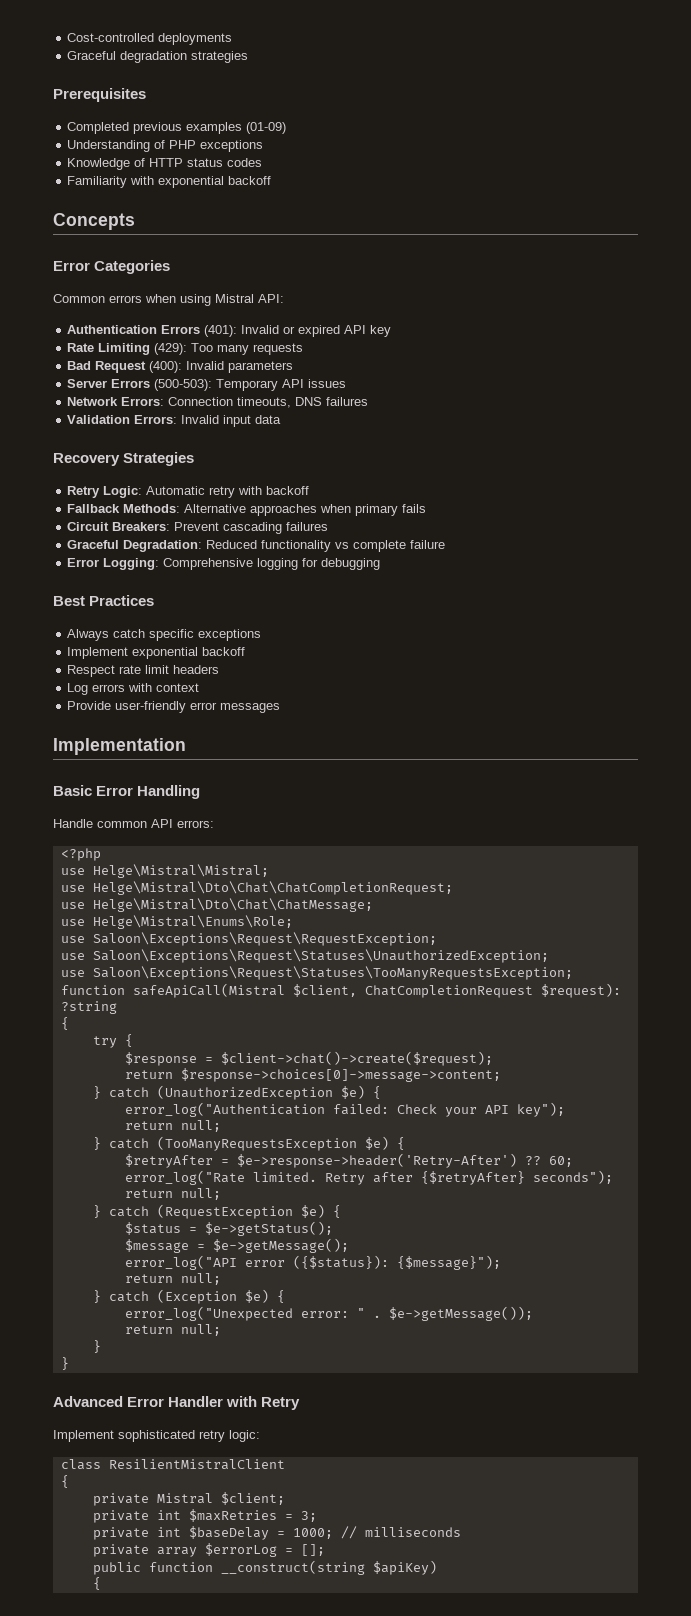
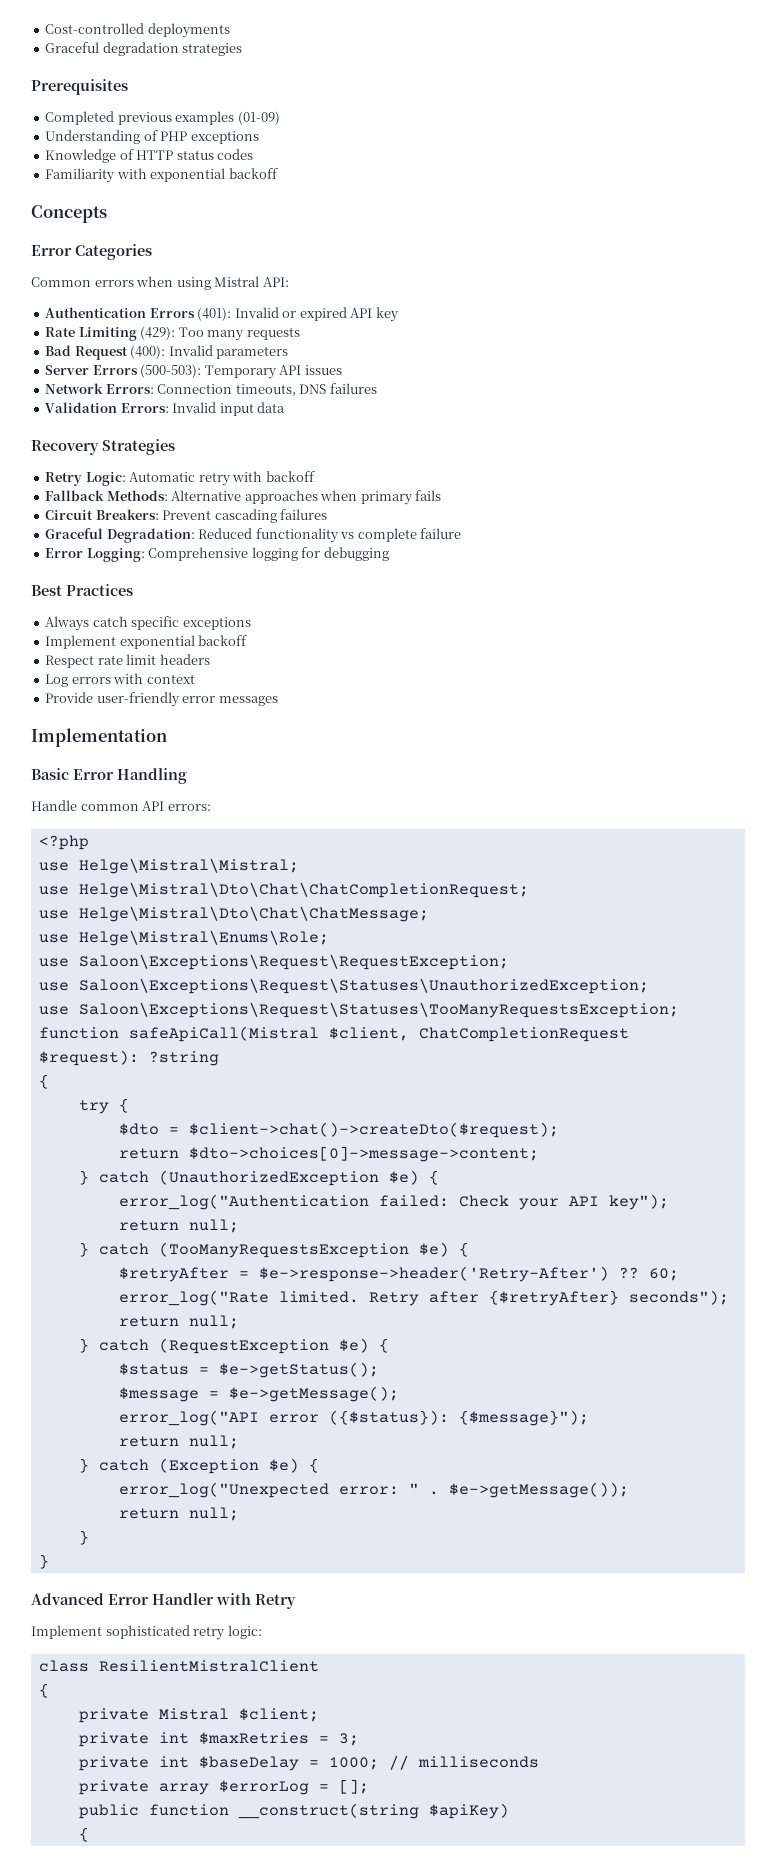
[124,1051,493,1066] [124,1068,501,1082] $response = $client->chat()->create($request); // return $response->choices[0]->message->content; -> [118,1122,559,1138] [118,1146,539,1162] $dto = $client->chat()->createDto($request); // return $dto->choices[0]->message->content;

